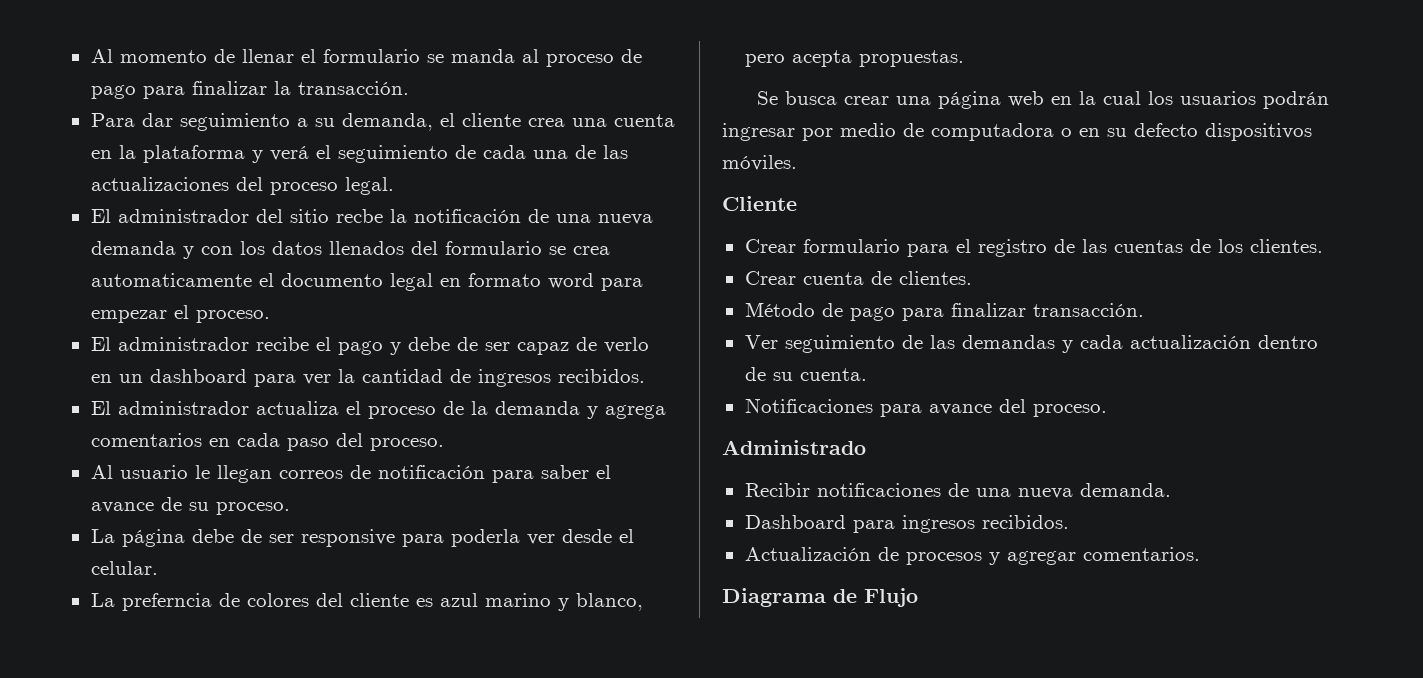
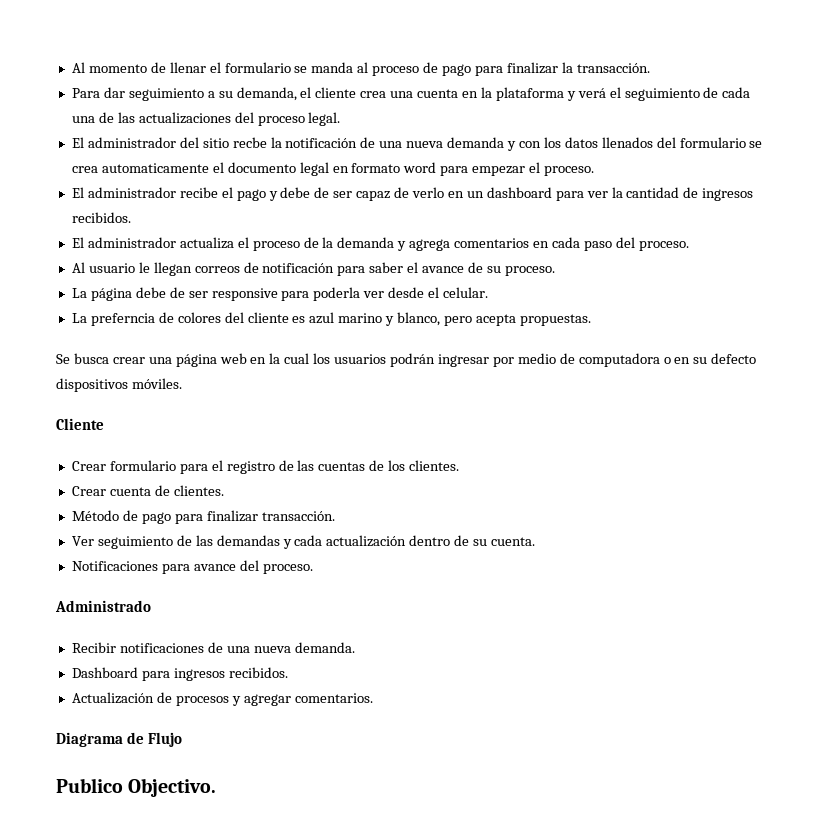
(918, 597) none -> [56,778,217,797] // Publico Objectivo.

